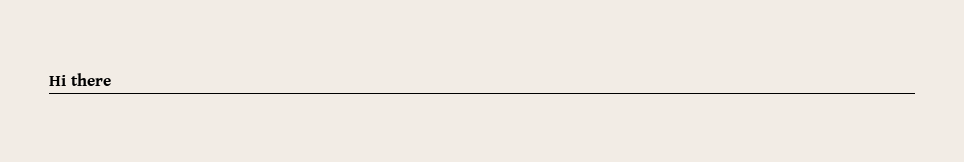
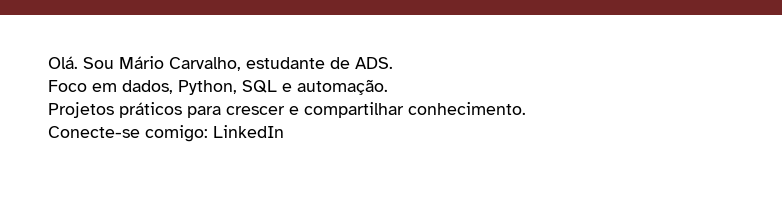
[49,73,111,86] Hi there -> [48,56,393,71] [48,79,388,95] [48,102,526,118] [48,125,284,142] Olá. Sou Mário Carvalho, estudante de ADS. // Foco em dados, Python, SQL e automação. // Projetos práticos para crescer e compartilhar conhecimento. // Conecte-se comigo: LinkedIn

